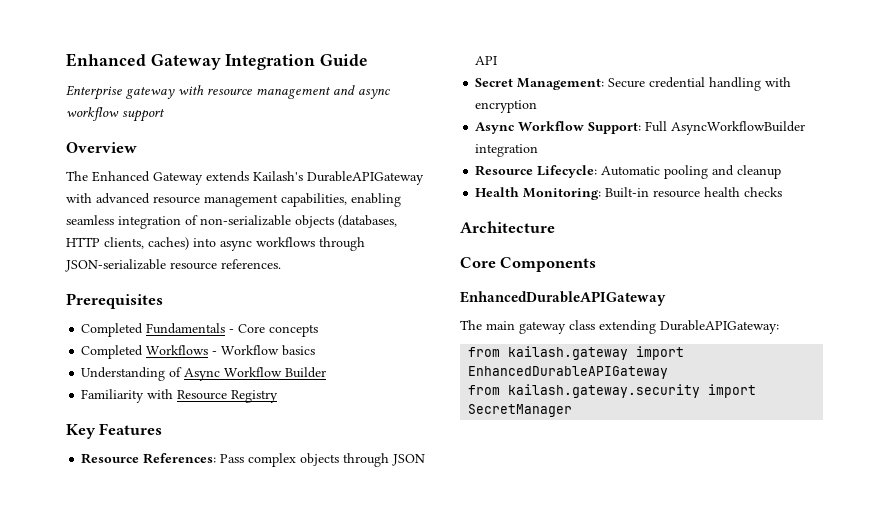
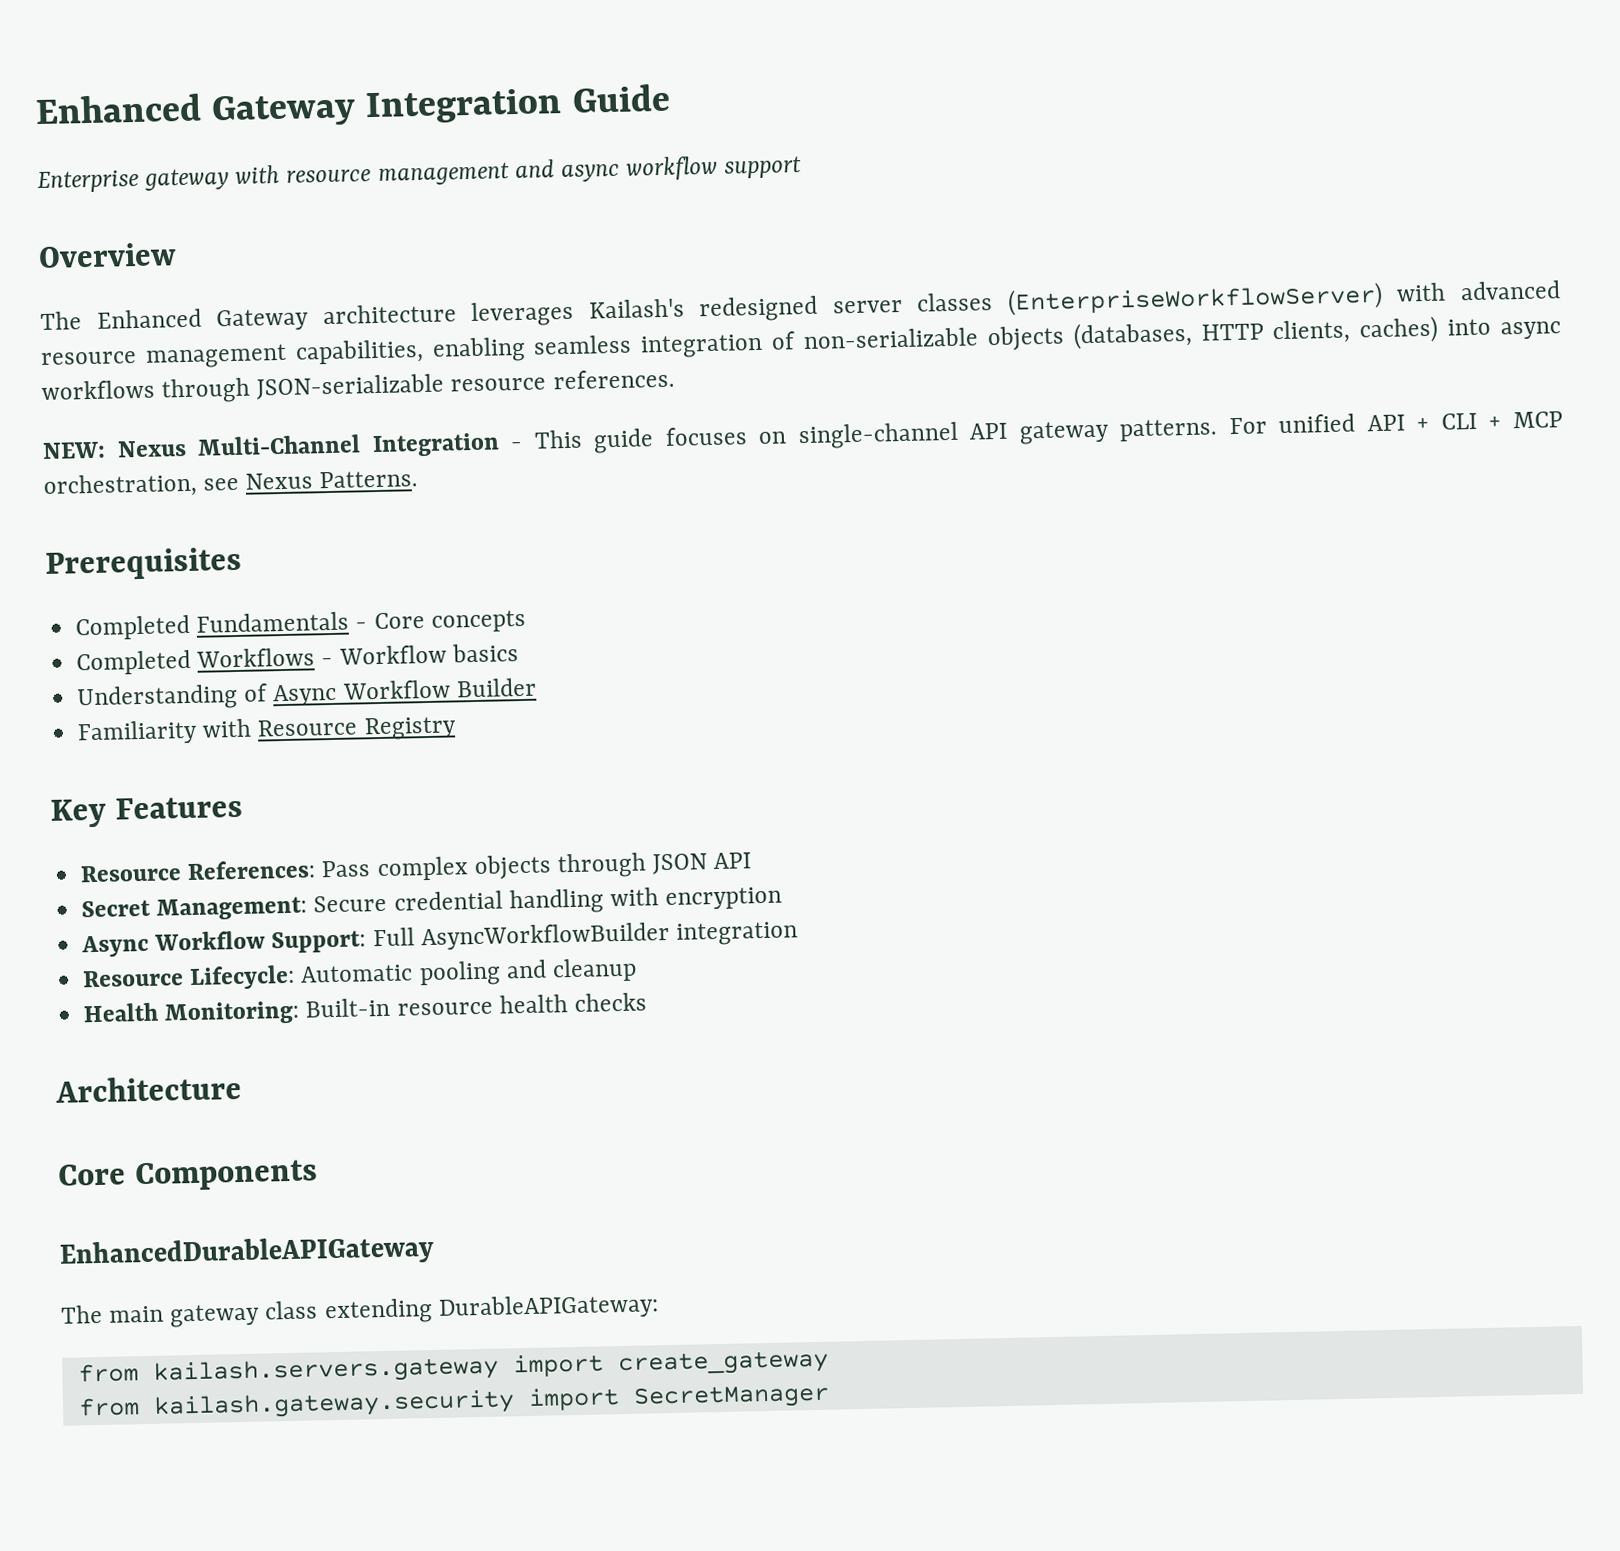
[206,171,424,185] extends Kailash's DurableAPIGateway -> [322,281,1383,327] architecture leverages Kailash's redesigned server classes (EnterpriseWorkflowServer)
(281, 264) none -> [42,411,1564,459] [43,470,419,499] // NEW: Nexus Multi-Channel Integration - This guide focuses on single-channel API gateway patterns. For unified API + CLI + MCP orchestration, see Nexus Patterns.
[508,346,685,360] [468,366,669,379] kailash.gateway import EnhancedDurableAPIGateway -> [152,1349,829,1386] kailash.servers.gateway import create_gateway

